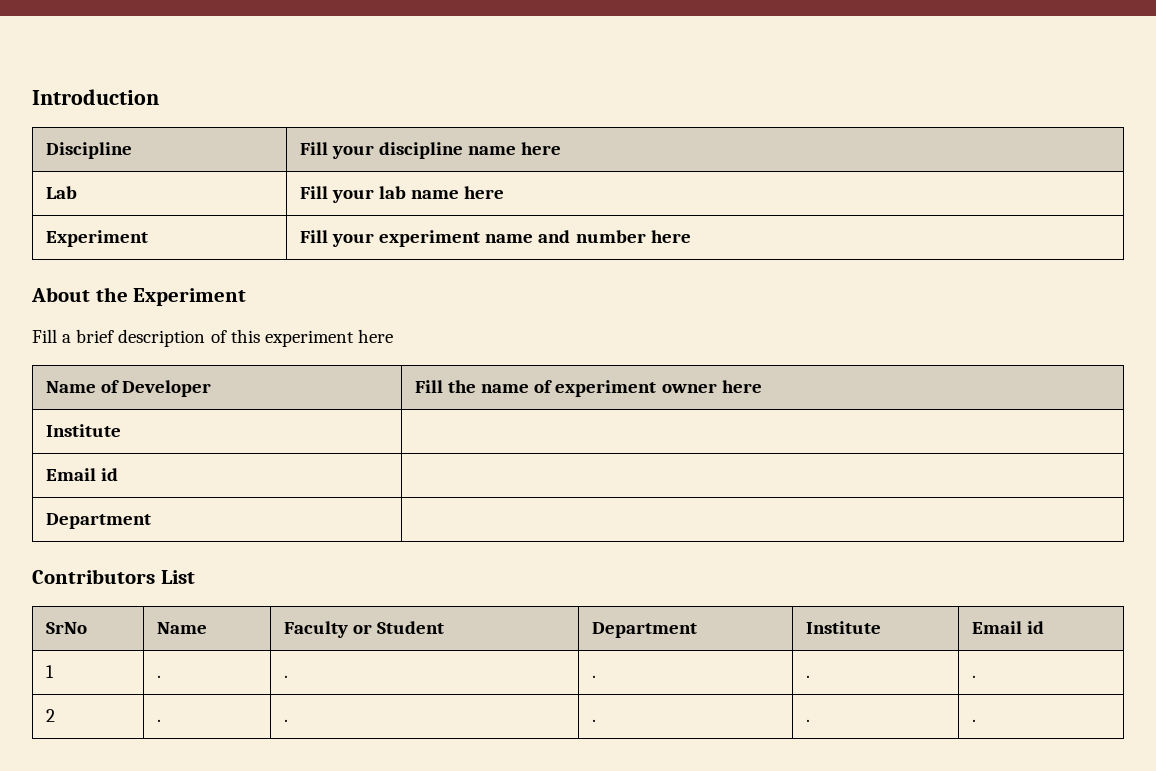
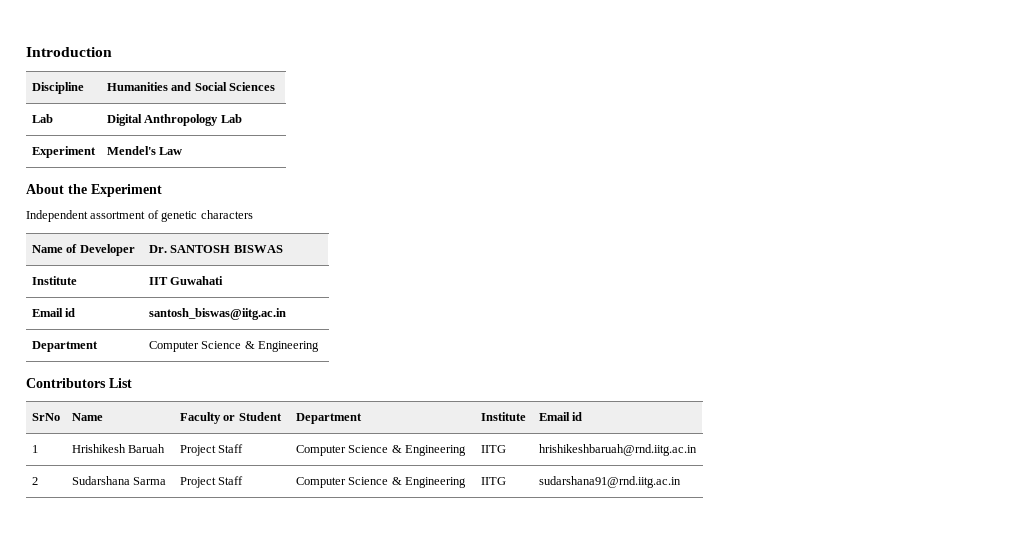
[299,142,562,159] [45,186,77,199] [299,186,505,203] [45,230,148,247] [299,230,691,247] [31,287,247,306] [32,329,393,347] [45,380,212,397] [414,380,762,397] [45,424,121,437] Fill your discipline name here // Lab | Fill your lab name here // Experiment | Fill your experiment name and number here // About the Experiment // Fill a brief description of this experiment here // Name of Developer | Fill the name of experiment owner here // Institute | -> [106,82,276,91] [31,114,53,123] [106,114,242,126] [31,146,96,158] [106,146,183,155] [26,184,162,197] [26,210,253,222] [31,244,135,256] [148,245,283,253] [31,276,77,285] [148,276,224,285] Humanities and Social Sciences // Lab | Digital Anthropology Lab // Experiment | Mendel's Law // About the Experiment // Independent assortment of genetic characters // Name of Developer | Dr. SANTOSH BISWAS // Institute | IIT Guwahati
[45,513,151,529] // Department | -> [148,308,286,320] [31,341,98,352] [148,341,320,352] santosh_biswas@iitg.ac.in // Department | Computer Science & Engineering
[156,675,161,678] [283,675,288,678] [591,675,596,678] [805,675,810,678] [971,675,976,678] [45,709,55,722] [156,719,161,722] [283,719,288,722] [591,719,596,722] [805,719,810,722] [971,719,976,722] . | . | . | . | . // 2 | . | . | . | . | . -> [71,444,166,453] [179,444,244,456] [295,445,467,456] [480,445,506,453] [538,444,697,456] [31,477,38,485] [71,476,167,485] [179,476,244,488] [295,477,467,488] [480,477,506,485] [538,476,681,488] Hrishikesh Baruah | Project Staff | Computer Science & Engineering | IITG | hrishikeshbaruah@rnd.iitg.ac.in // 2 | Sudarshana Sarma | Project Staff | Computer Science & Engineering | IITG | sudarshana91@rnd.iitg.ac.in

